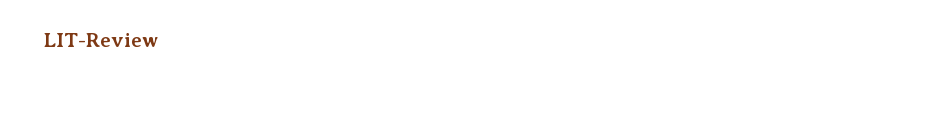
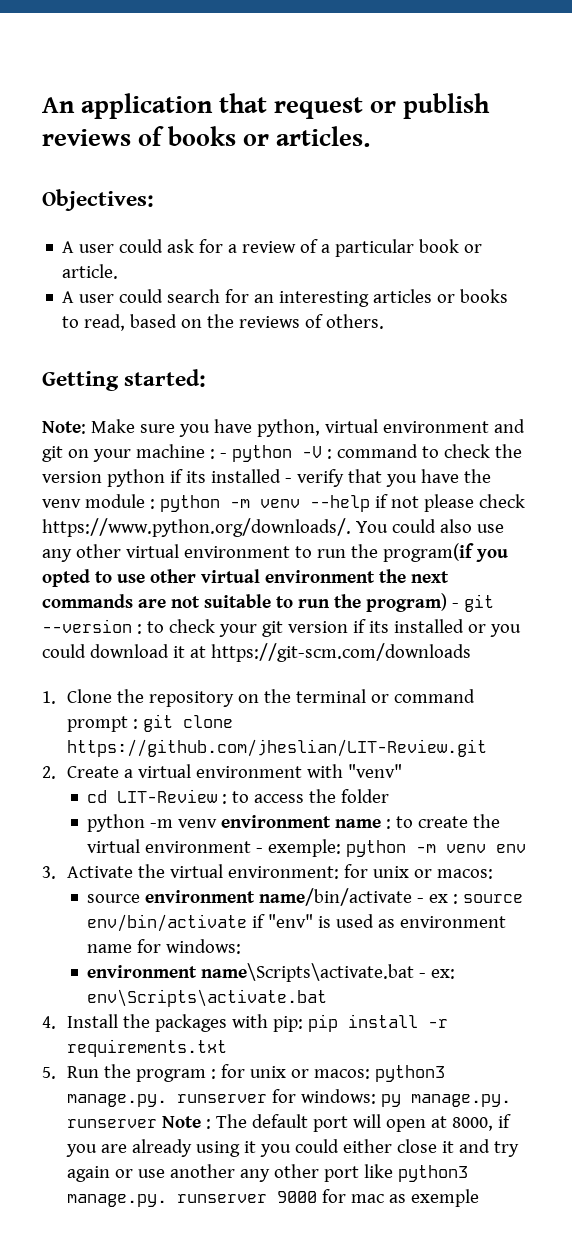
[44,33,158,47] LIT-Review -> [42,93,491,119] [42,126,371,147] [42,189,154,211] [62,239,483,257] [62,264,119,279] [62,289,509,307] [62,314,385,331] [42,369,207,391] [42,419,525,437] [42,444,522,462] [42,469,491,487] [42,494,525,512] [42,518,504,537] [42,543,508,562] [42,569,449,587] [42,593,494,612] [42,619,521,637] [42,643,471,662] [42,689,475,707] [66,714,233,732] [66,739,487,757] [42,764,402,779] [87,789,390,804] [87,814,501,832] [87,839,527,857] [42,864,493,879] [87,888,524,906] [87,914,507,932] [87,939,242,954] [87,963,456,982] [87,989,328,1007] [42,1014,448,1032] [66,1039,227,1057] [42,1064,445,1082] [66,1089,511,1107] [66,1114,511,1132] [65,1139,519,1157] [66,1164,468,1182] [66,1189,479,1207] An application that request or publish reviews of books or articles. // Objectives: // A user could ask for a review of a particular book or article. // A user could search for an interesting articles or books to read, based on the reviews of others. // Getting started: // Note: Make sure you have python, virtual environment and git on your machine : - python -V : command to check the version python if its installed - verify that you have the venv module : python -m venv --help if not please check https://www.python.org/downloads/. You could also use any other virtual environment to run the program(if you opted to use other virtual environment the next commands are not suitable to run the program) - git --version : to check your git version if its installed or you could download it at https://git-scm.com/downloads // 1. Clone the repository on the terminal or command prompt : git clone https://github.com/jheslian/LIT-Review.git // 2. Create a virtual environment with "venv" // cd LIT-Review : to access the folder // python -m venv environment name : to create the virtual environment - exemple: python -m venv env // 3. Activate the virtual environment: for unix or macos: // source environment name/bin/activate - ex : source env/bin/activate if "env" is used as environment name for windows: // environment name\Scripts\activate.bat - ex: env\Scripts\activate.bat // 4. Install the packages with pip: pip install -r requirements.txt // 5. Run the program : for unix or macos: python3 manage.py. runserver for windows: py manage.py. runserver Note : The default port will open at 8000, if you are already using it you could either close it and try again or use another any other port like python3 manage.py. runserver 9000 for mac as exemple

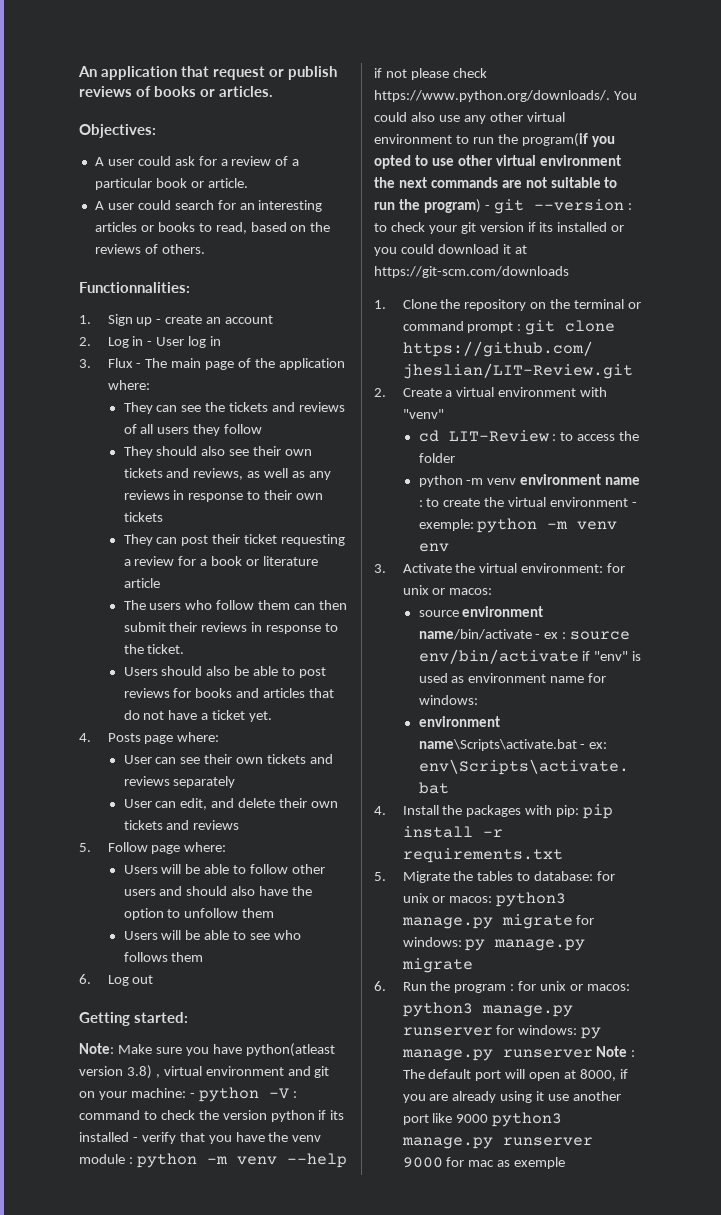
(385, 321) none -> [79,282,190,293] [79,314,274,326] [79,336,222,348] [79,358,345,370] [107,380,150,390] [123,402,345,414] [123,424,263,436] [123,446,313,458] [123,468,331,480] [123,490,324,502] [123,512,163,522] [123,534,346,546] [123,556,318,566] [123,578,160,588] [123,600,347,610] [123,622,339,634] [123,644,185,654] [123,666,326,678] [123,688,335,698] [123,710,273,722] [79,732,220,744] [123,754,333,764] [123,776,236,788] [123,798,338,810] [123,820,240,830] [79,842,227,854] [123,864,325,874] [123,886,313,896] [123,908,275,920] [123,930,301,940] [123,952,204,962] [79,974,154,986] // Functionnalities: // 1. Sign up - create an account // 2. Log in - User log in // 3. Flux - The main page of the application where: // They can see the tickets and reviews of all users they follow // They should also see their own tickets and reviews, as well as any reviews in response to their own tickets // They can post their ticket requesting a review for a book or literature article // The users who follow them can then submit their reviews in response to the ticket. // Users should also be able to post reviews for books and articles that do not have a ticket yet. // 4. Posts page where: // User can see their own tickets and reviews separately // User can edit, and delete their own tickets and reviews // 5. Follow page where: // Users will be able to follow other users and should also have the option to unfollow them // Users will be able to see who follows them // 6. Log out
[256,419,320,437] python, -> [245,1043,335,1057] [79,1065,160,1079] python(atleast version 3.8) ,
[135,444,215,459] machine : -> [130,1088,186,1098] machine:
(56, 1073) none -> [402,871,616,883] [402,892,567,907] [401,914,595,929] [402,937,586,951] [401,958,473,973] [374,981,386,991] Migrate the tables to database: for unix or macos: python3 manage.py migrate for windows: py manage.py migrate // 6.
[66,1094,167,1107] manage.py. -> [481,1005,573,1017] manage.py
[410,1094,511,1107] manage.py. -> [401,1049,493,1061] manage.py
[259,1139,519,1157] [66,1164,468,1182] [66,1194,167,1207] you could either close it and try again or use another any other port like python3 manage.py. -> [548,1091,622,1101] [402,1112,563,1127] [401,1137,493,1149] use another port like 9000 python3 manage.py

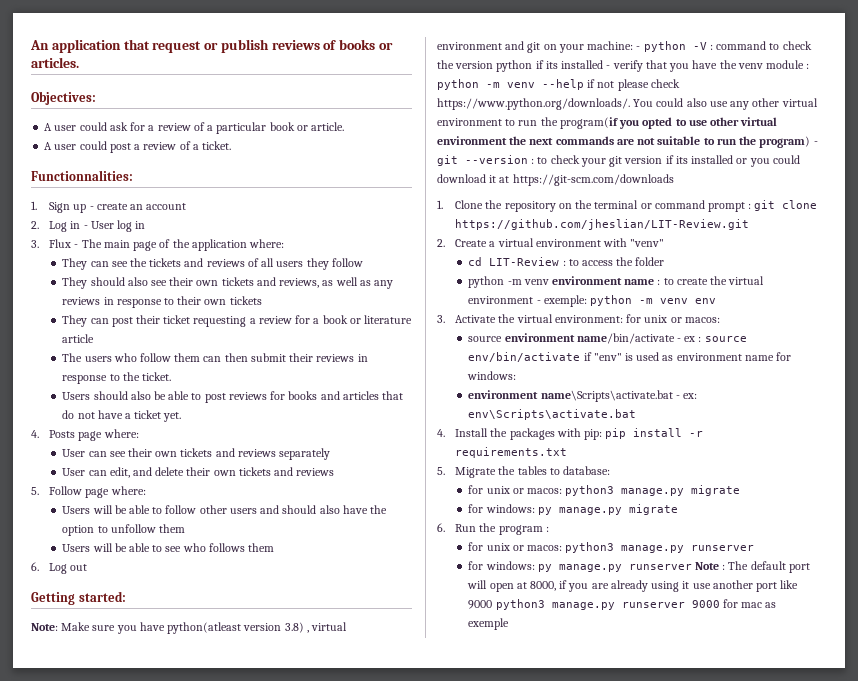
[174,200,323,212] [94,222,331,234] [94,244,205,254] search for an interesting articles or books to read, based on the reviews of others. -> [109,141,232,153] post a review of a ticket.
(594, 876) none -> (611, 470) //
(573, 921) none -> (741, 490) //
(515, 987) none -> (549, 529) //
(493, 1031) none -> (755, 548) //

